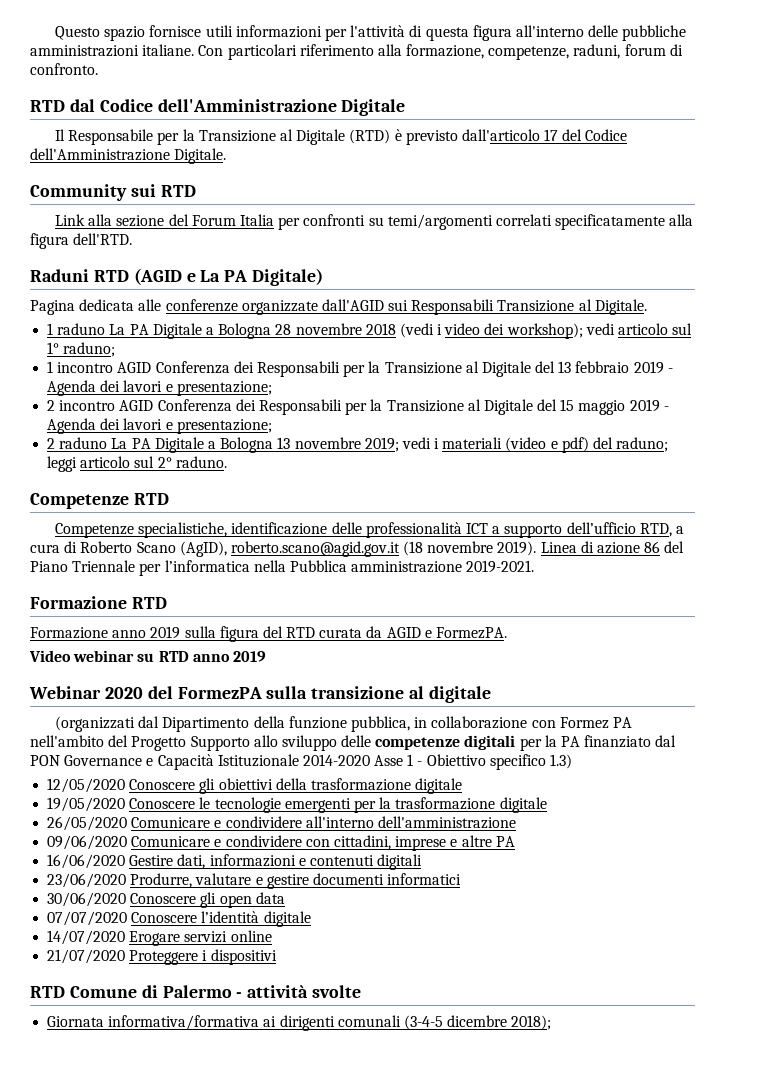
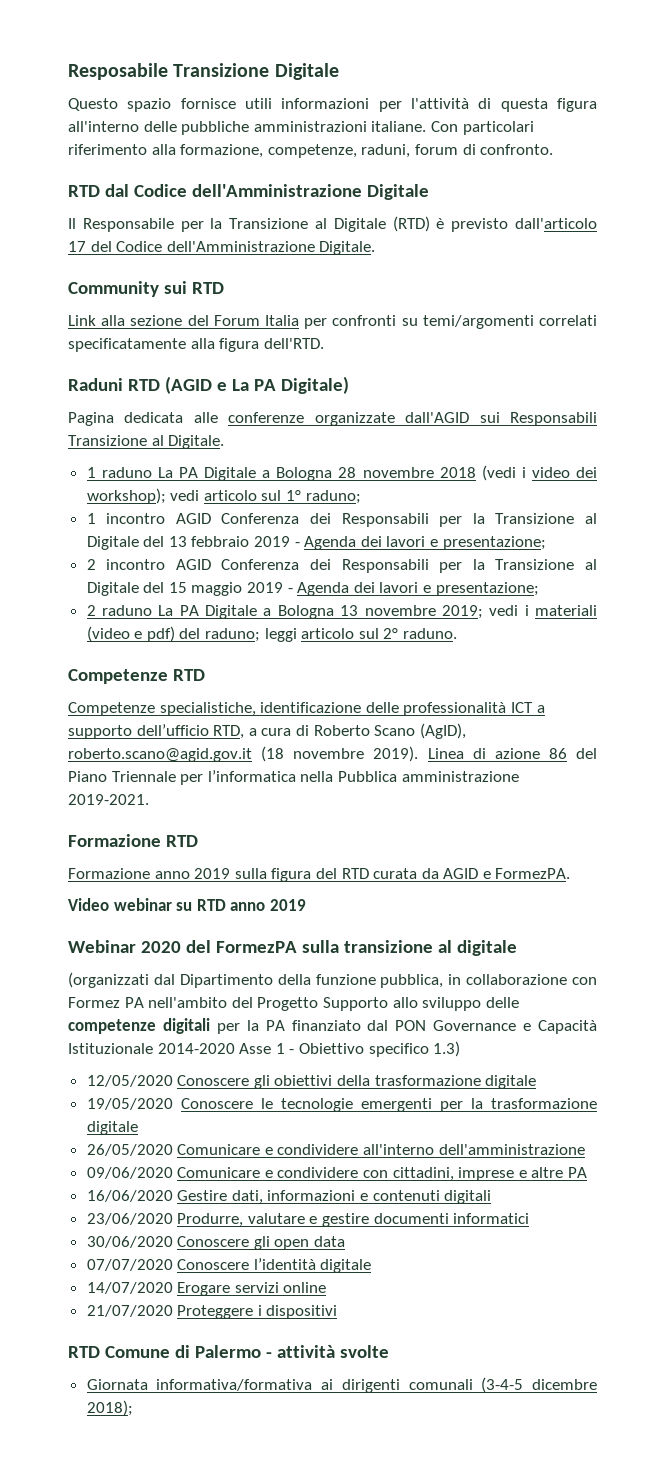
(55, 33) none -> [68,63,339,80] Resposabile Transizione Digitale //

